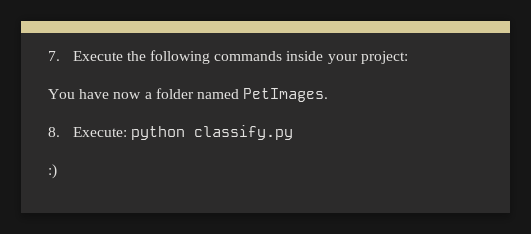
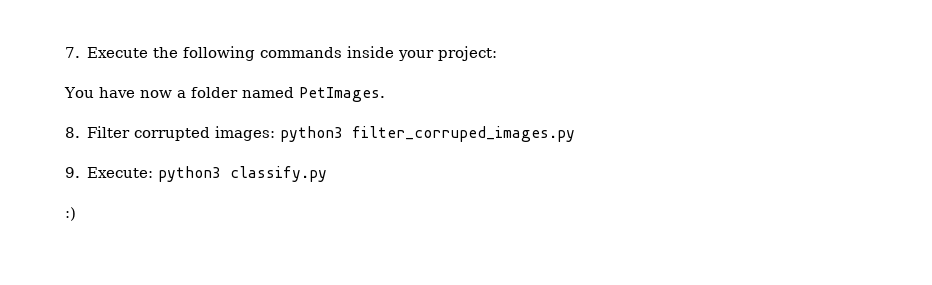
[72,126,185,140] Execute: python -> [87,126,576,142] [65,166,222,182] Filter corrupted images: python3 filter_corruped_images.py // 9. Execute: python3

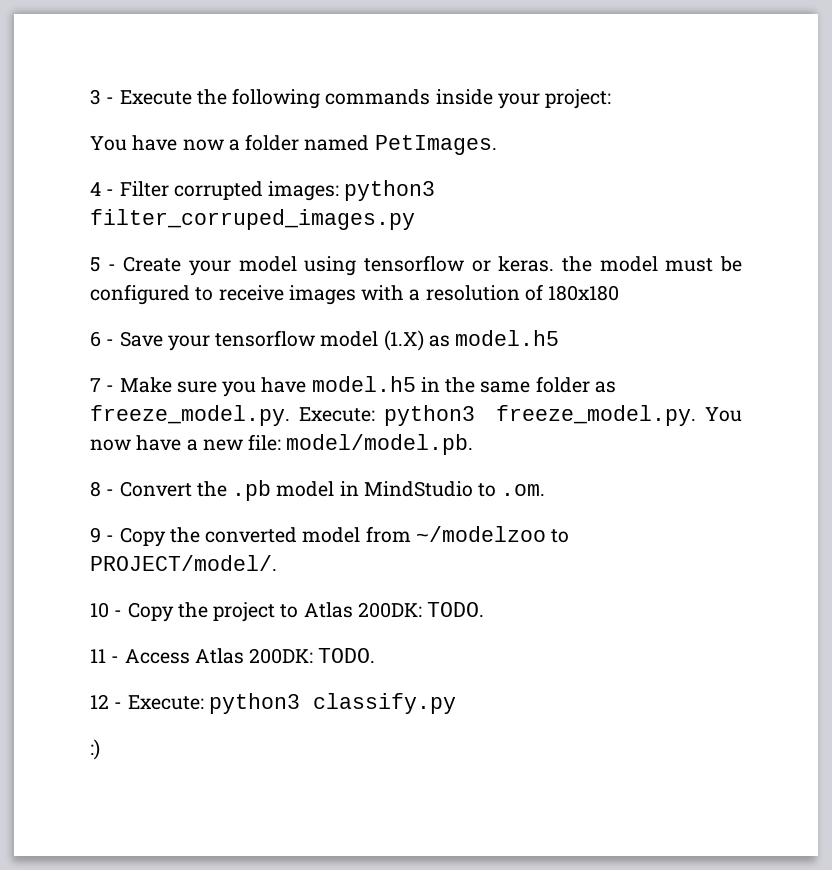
[65,47,80,58] 7. -> [90,89,115,105] 3 -
[65,127,80,138] 8. -> [90,182,115,196] 4 -
[65,167,80,178] 9. -> [90,255,742,276] [90,284,620,305] [90,330,560,351] [90,376,616,397] [90,405,742,426] [90,434,474,455] [90,480,546,501] [90,526,570,547] [90,555,277,571] [90,602,485,622] [90,648,376,664] [90,694,123,709] 5 - Create your model using tensorflow or keras. the model must be configured to receive images with a resolution of 180x180 // 6 - Save your tensorflow model (1.X) as model.h5 // 7 - Make sure you have model.h5 in the same folder as freeze_model.py. Execute: python3 freeze_model.py. You now have a new file: model/model.pb. // 8 - Convert the .pb model in MindStudio to .om. // 9 - Copy the converted model from ~/modelzoo to PROJECT/model/. // 10 - Copy the project to Atlas 200DK: TODO. // 11 - Access Atlas 200DK: TODO. // 12 -

